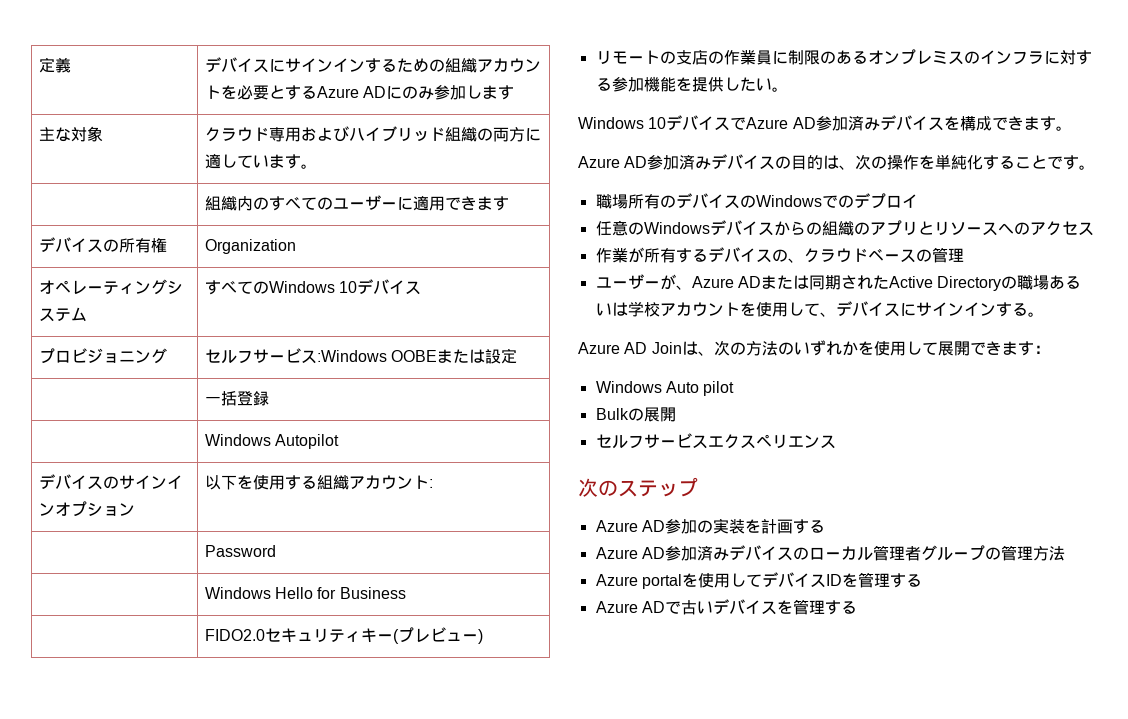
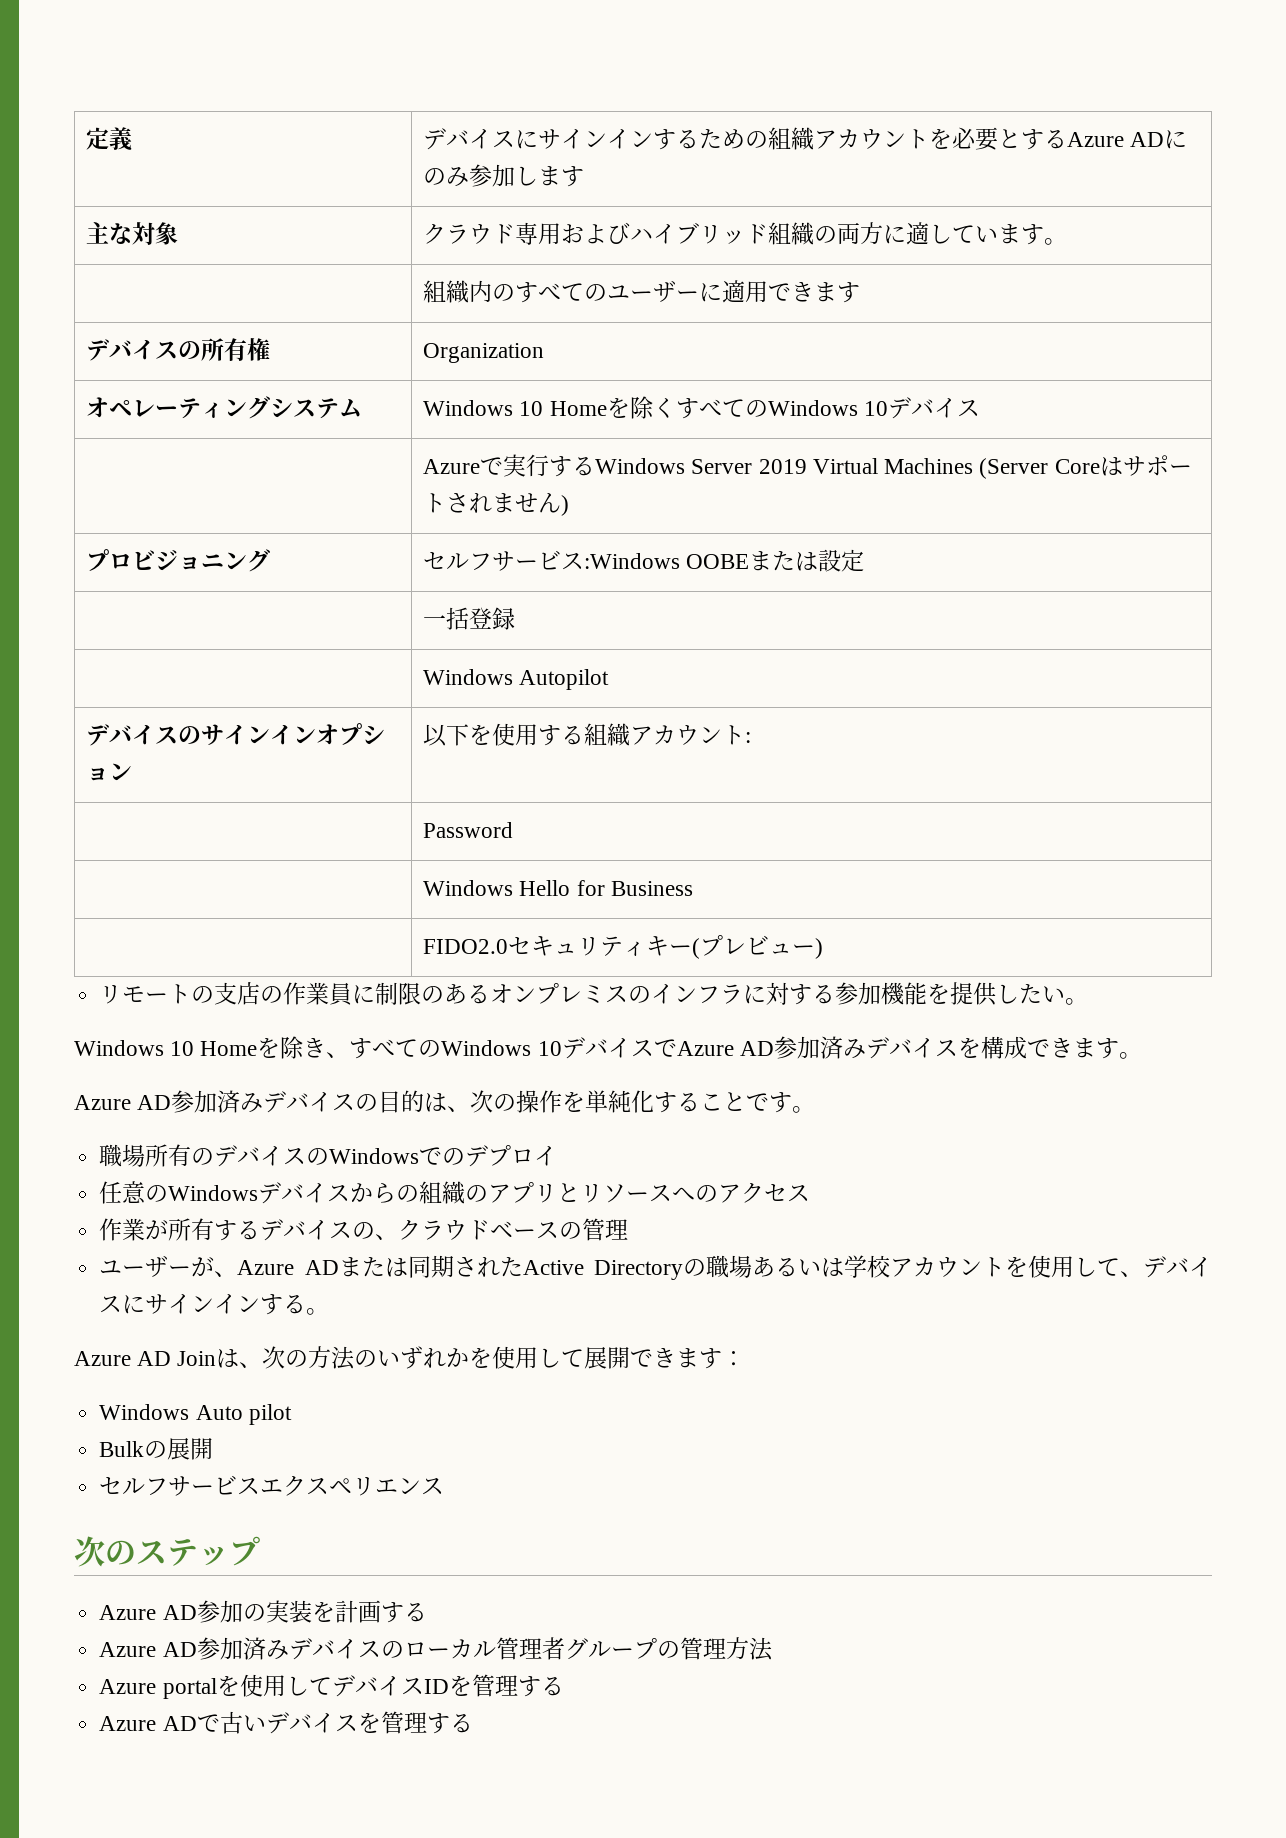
[204,279,421,295] すべてのWindows 10デバイス -> [423,396,980,419] [423,454,1192,479] [423,492,570,516] Windows 10 Homeを除くすべてのWindows 10デバイス // | Azureで実行するWindows Server 2019 Virtual Machines (Server Coreはサポートされません)
(667, 123) none -> [200,1036,562,1059] Homeを除き、すべてのWindows 10

